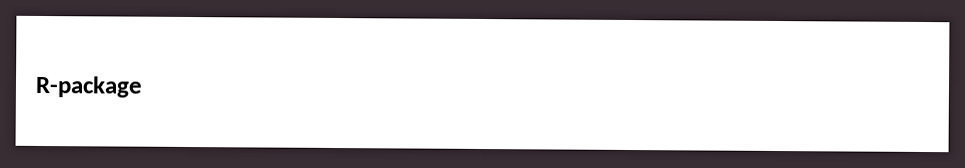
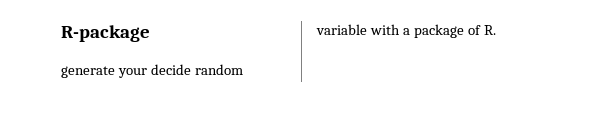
(143, 86) none -> [61,64,243,78] [316,24,496,38] // generate your decide random variable with a package of R.

